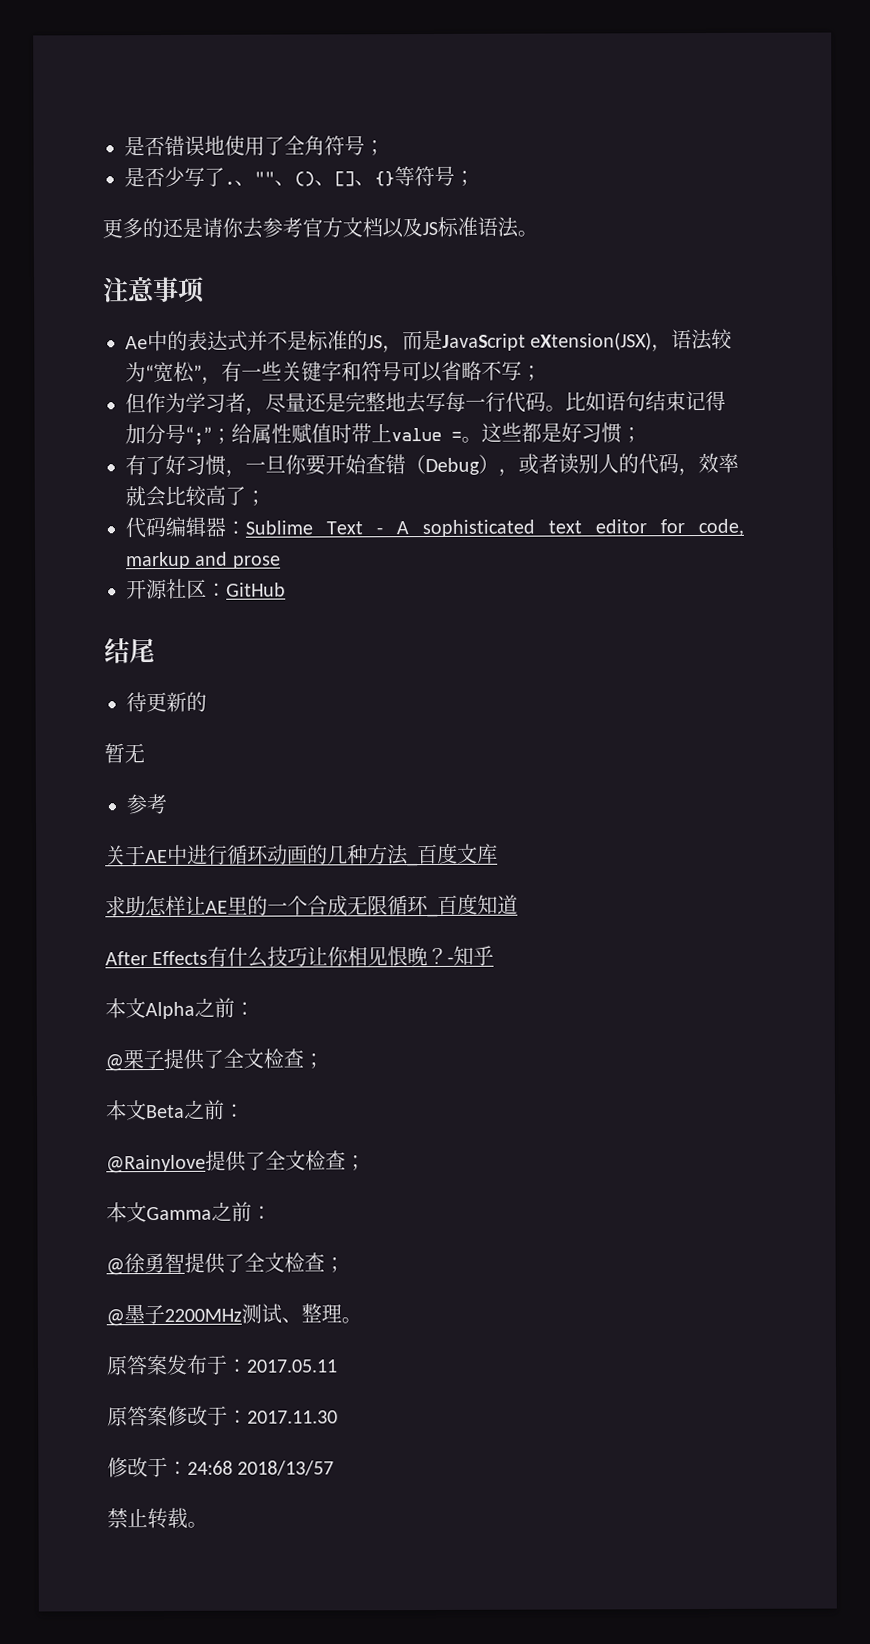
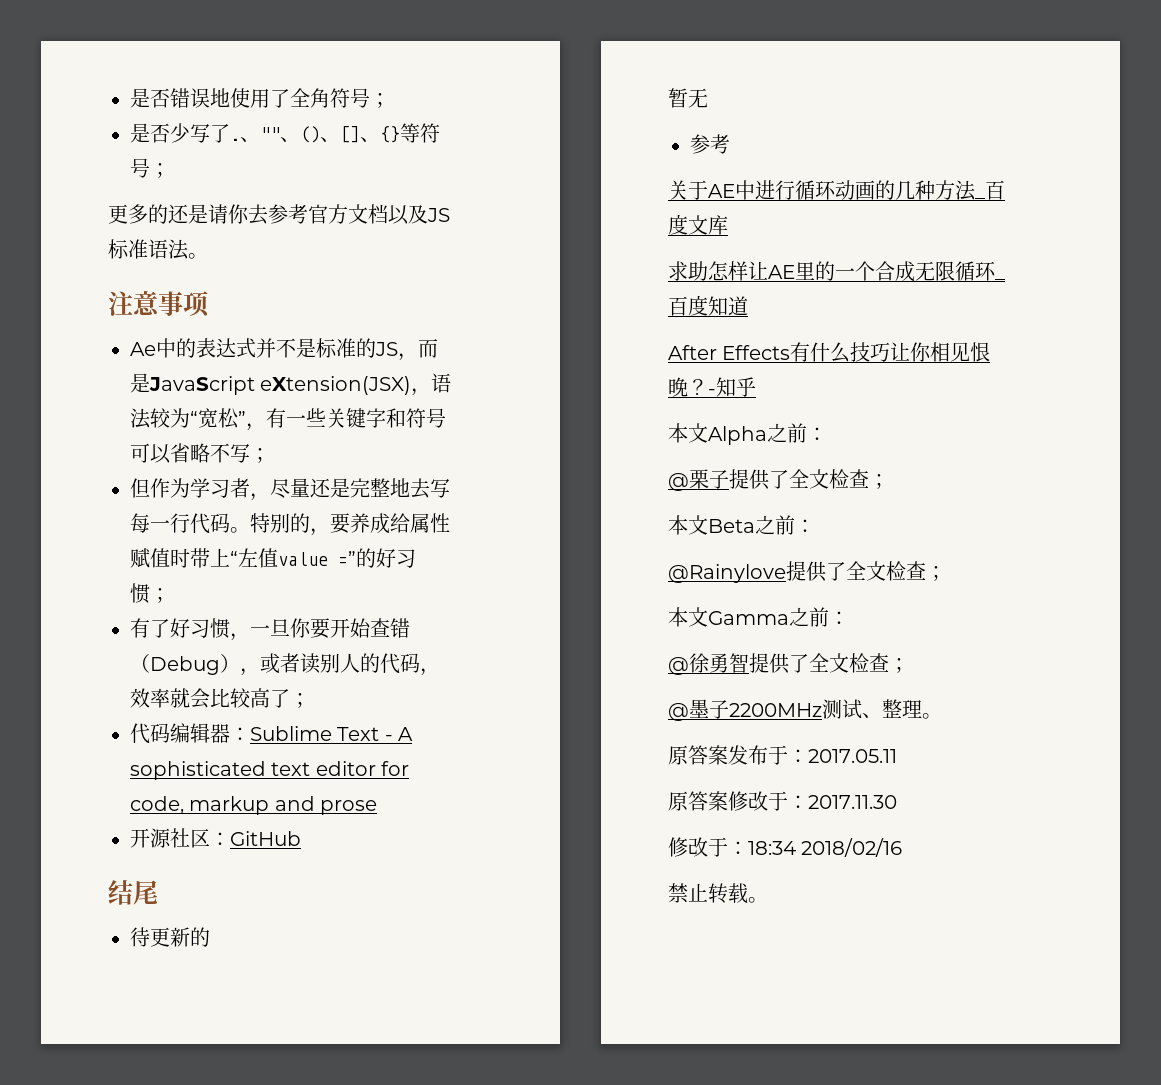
[565,390,726,412] [125,422,562,445] 比如语句结束记得加分号“;”；给属性赋值时带上value =。这些都是 -> [250,513,450,536] [130,548,376,568] 特别的，要养成给属性赋值时带上“左值value =”的
[187,1460,335,1476] 24:68 2018/13/57 -> [748,838,903,857] 18:34 2018/02/16

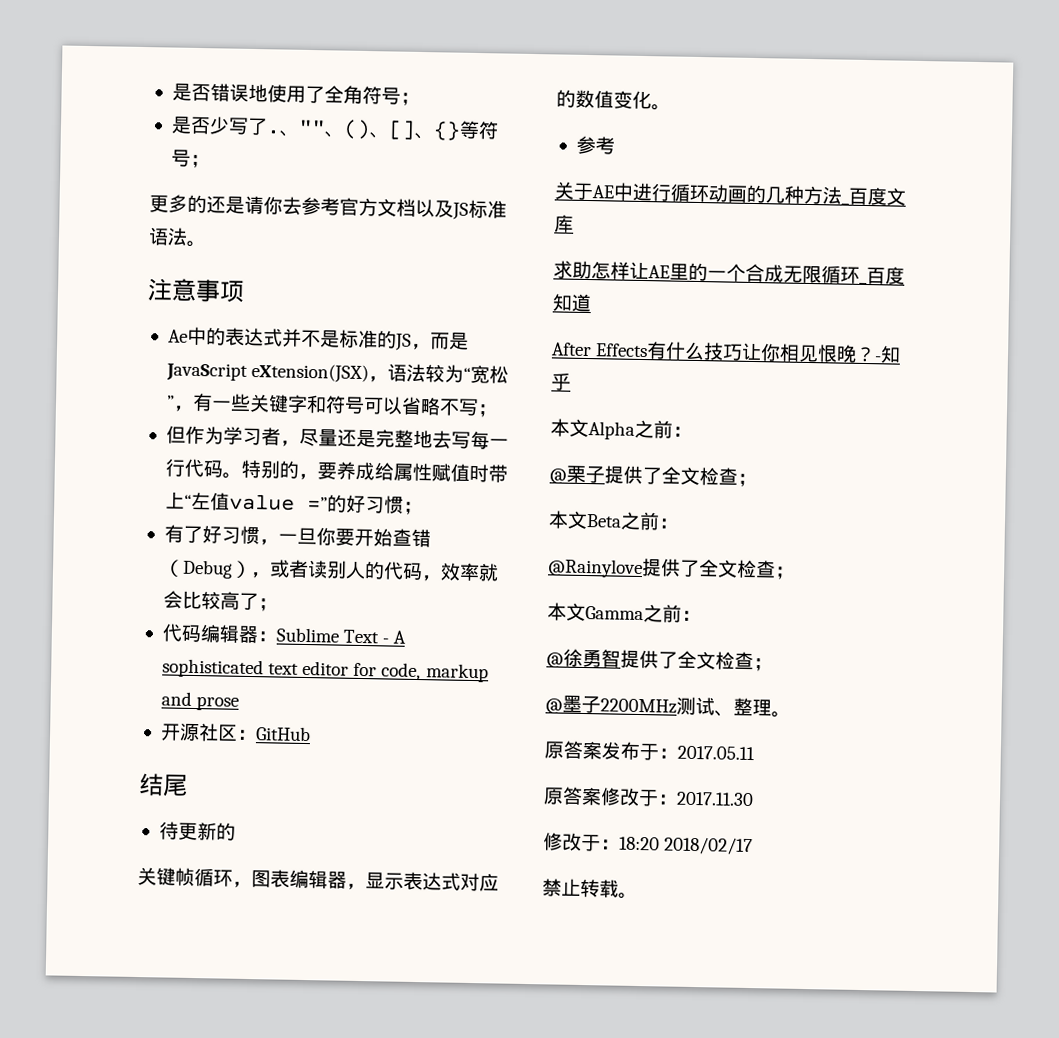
[668,88,708,108] 暂无 -> [137,867,499,892] [556,89,671,111] 关键帧循环，图表编辑器，显示表达式对应的数值变化。
[748,838,903,857] 18:34 2018/02/16 -> [619,836,754,856] 18:20 2018/02/17

